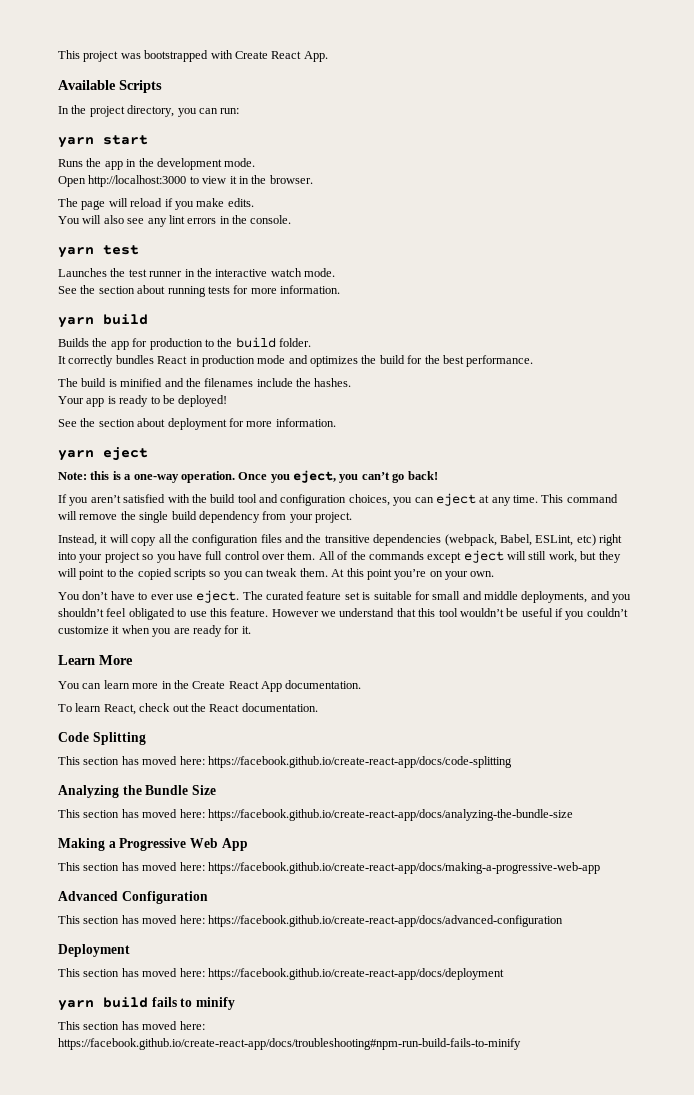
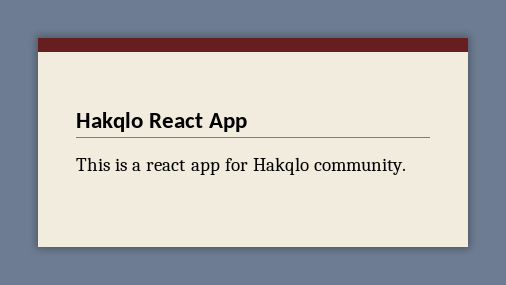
[58,50,328,62] [58,80,162,93] [58,105,240,117] [58,135,148,148] [58,158,256,170] [58,175,313,187] [58,198,254,210] [58,215,292,227] [58,245,139,258] [58,268,335,277] [58,285,340,297] [58,314,148,328] [58,337,311,350] [58,355,534,367] [58,378,352,387] [58,395,228,407] [58,418,336,430] [58,447,148,461] [58,470,438,483] [58,493,618,506] [58,511,352,523] [58,534,622,546] [58,550,621,563] [58,568,495,580] [58,590,632,603] [58,608,628,620] [58,625,251,637] [58,655,133,665] [58,680,362,692] [58,703,318,715] [58,732,146,745] [58,756,512,768] [58,785,216,798] [58,809,573,821] [58,838,248,851] [58,862,600,874] [58,891,208,904] [58,915,563,927] [58,944,130,957] [58,968,504,980] [58,997,235,1011] [58,1021,205,1030] [58,1038,521,1050] This project was bootstrapped with Create React App. // Available Scripts // In the project directory, you can run: // yarn start // Runs the app in the development mode. // Open http://localhost:3000 to view it in the browser. // The page will reload if you make edits. // You will also see any lint errors in the console. // yarn test // Launches the test runner in the interactive watch mode. // See the section about running tests for more information. // yarn build // Builds the app for production to the build folder. // It correctly bundles React in production mode and optimizes the build for the best performance. // The build is minified and the filenames include the hashes. // Your app is ready to be deployed! // See the section about deployment for more information. // yarn eject // Note: this is a one-way operation. Once you eject, you can’t go back! // If you aren’t satisfied with the build tool and configuration choices, you can eject at any time. This command will remove the single build dependency from your project. // Instead, it will copy all the configuration files and the transitive dependencies (webpack, Babel, ESLint, etc) right into your project so you have full control over them. All of the commands except eject will still work, but they will point to the copied scripts so you can tweak them. At this point you’re on your own. // You don’t have to ever use eject. The curated feature set is suitable for small and middle deployments, and you shouldn’t feel obligated to use this feature. However we understand that this tool wouldn’t be useful if you couldn’t customize it when you are ready for it. // Learn More // You can learn more in the Create React App documentation. // To learn React, check out the React documentation. // Code Splitting // This section has moved here: https://facebook.github.io/create-react-app/docs/code-splitting // Analyzing the Bundle Size // This section has moved here: https://facebook.github.io/create-react-app/docs/analyzing-the-bundle-size // Making a Progressive Web App // This section has moved here: https://facebook.github.io/create-react-app/docs/making-a-progressive-web-app // Advanced Configuration // This section has moved here: https://facebook.github.io/create-react-app/docs/advanced-configuration // Deployment // This section has moved here: https://facebook.github.io/create-react-app/docs/deployment // yarn build fails to minify // This section has moved here: https://facebook.github.io/create-react-app/docs/troubleshooting#npm-run-build-fails-to-minify -> [76,112,248,132] [76,157,406,175] Hakqlo React App // This is a react app for Hakqlo community.

